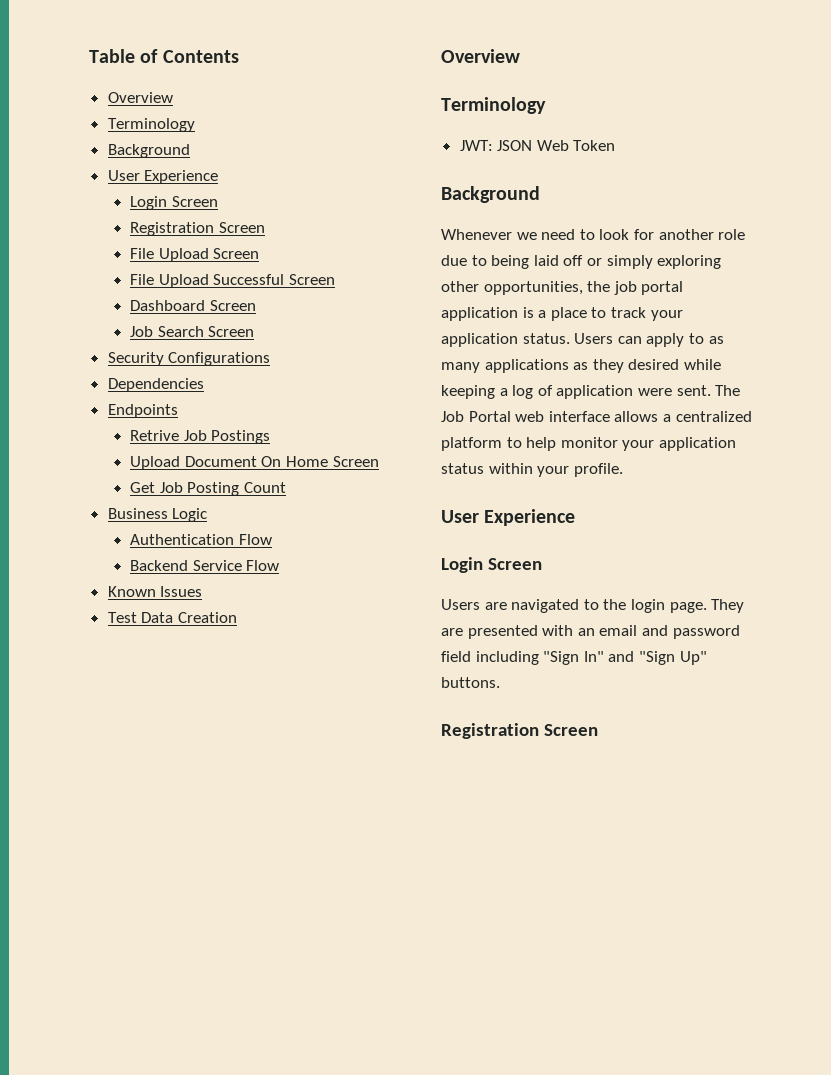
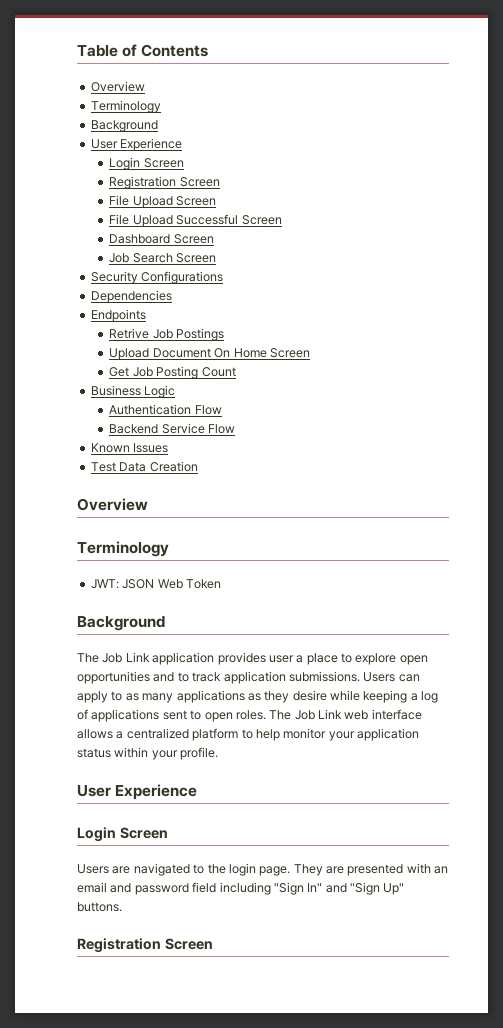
[441,229,746,240] [441,255,722,269] [441,281,684,295] [441,307,683,321] [441,333,570,347] Whenever we need to look for another role due to being laid off or simply exploring other opportunities, the job portal application is a place to track your application status. -> [77,652,428,665] [77,671,360,684] The Job Link application provides user a place to explore open opportunities and to track application submissions.
[628,359,680,370] desired -> [292,690,327,701] desire
[556,385,741,399] [441,411,511,422] application were sent. The Job Portal -> [91,709,342,722] applications sent to open roles. The Job Link

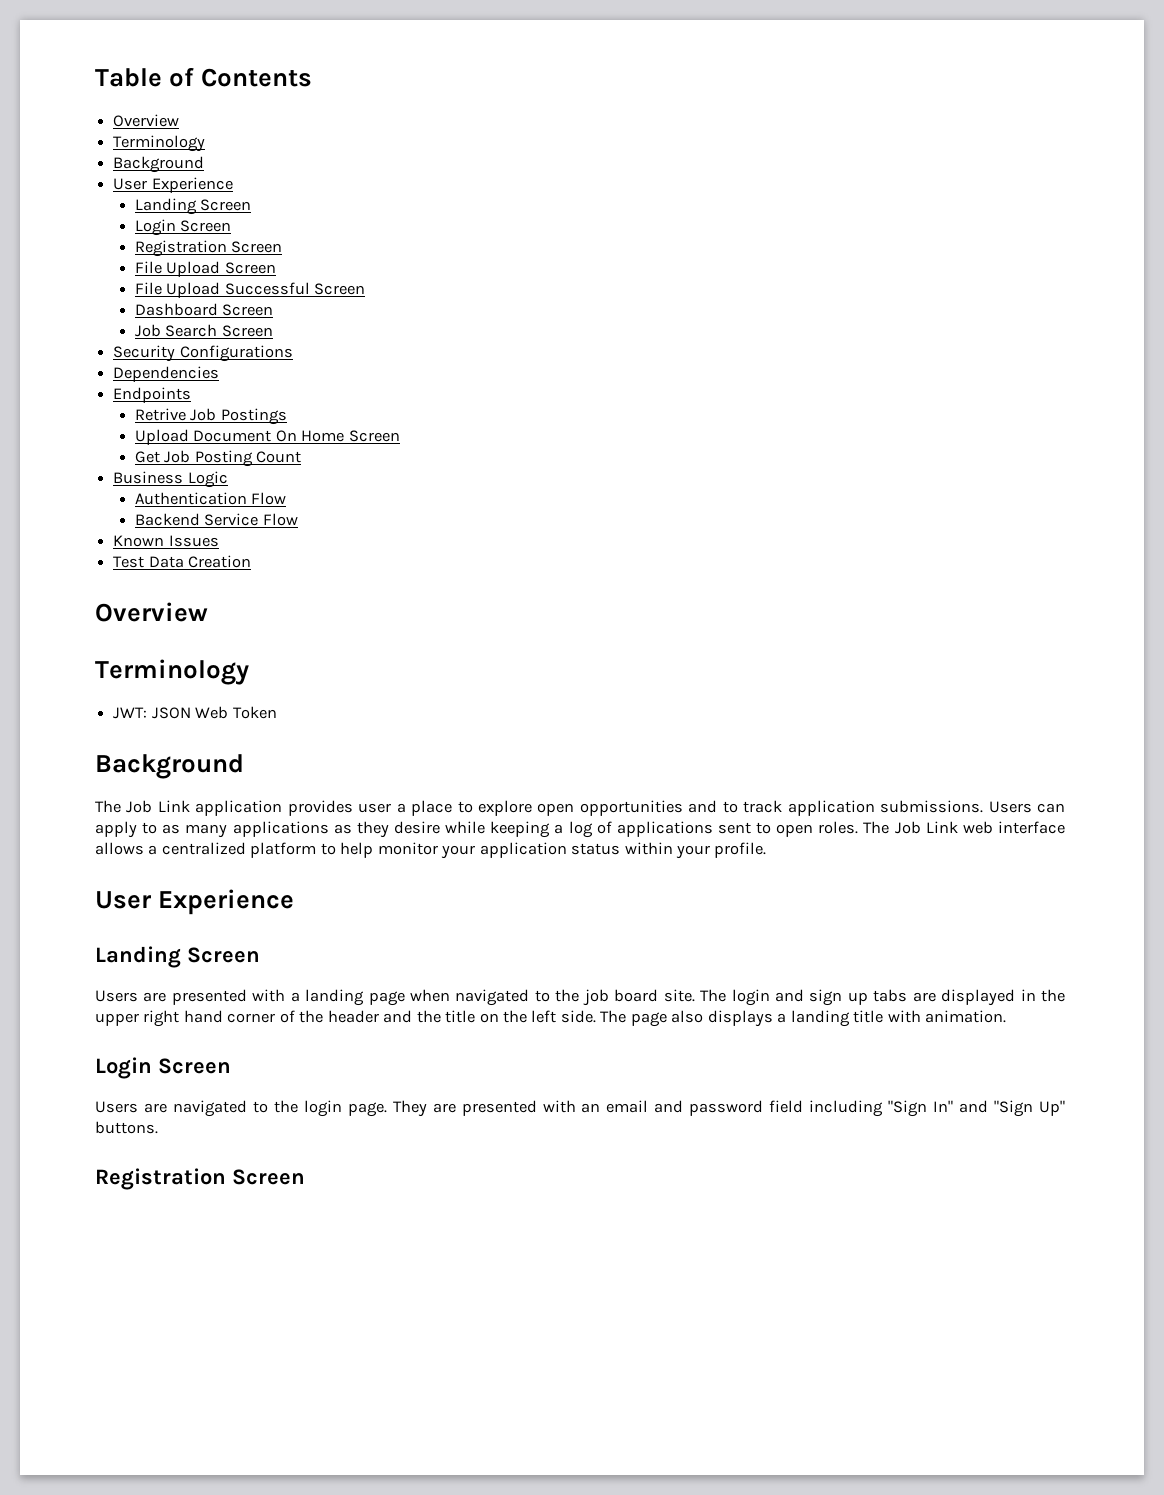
(183, 144) none -> [134,198,252,215] // Landing Screen
(198, 792) none -> [95,946,260,968] [95,989,1065,1006] [95,1010,1007,1027] // Landing Screen // Users are presented with a landing page when navigated to the job board site. The login and sign up tabs are displayed in the upper right hand corner of the header and the title on the left side. The page also displays a landing title with animation.

